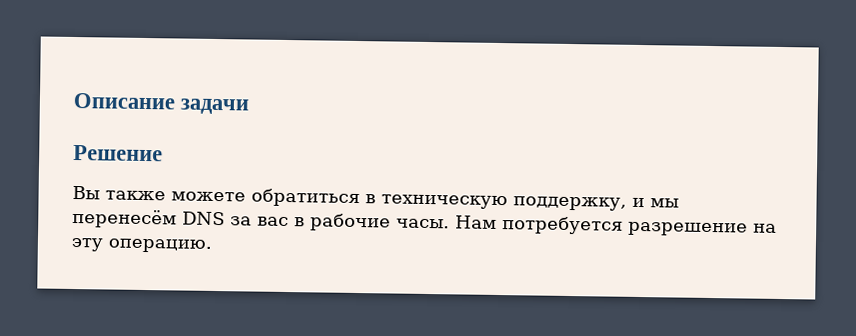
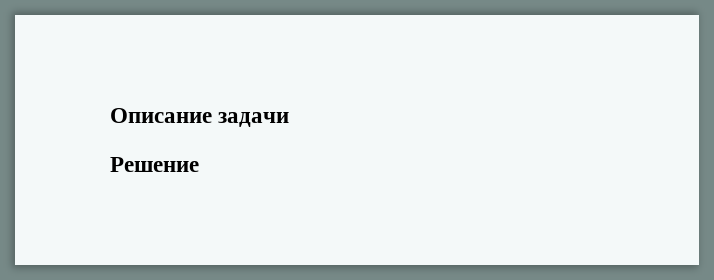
[72,185,679,211] [72,208,777,237] [71,237,212,253] // Вы также можете обратиться в техническую поддержку, и мы перенесём DNS за вас в рабочие часы. Нам потребуется разрешение на эту операцию. -> (199, 164) none

